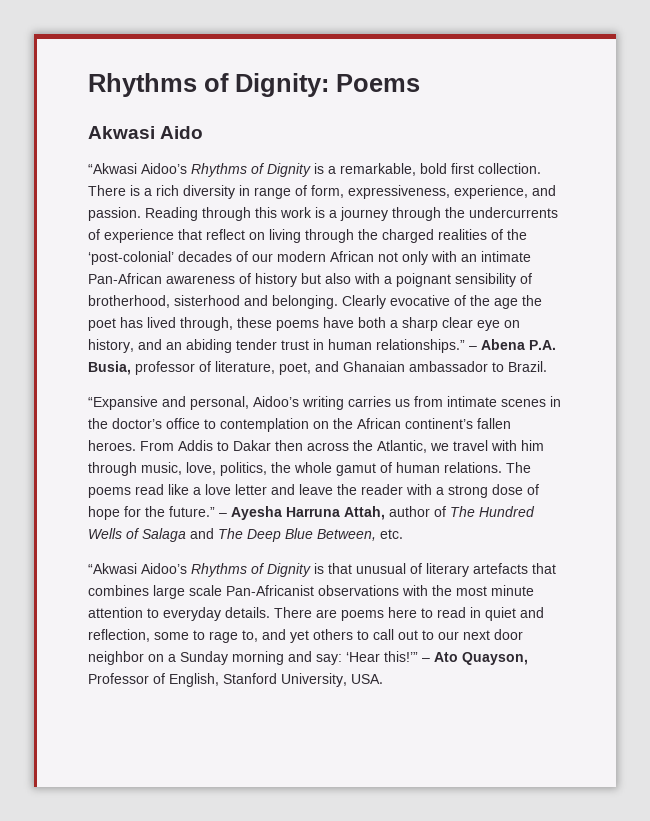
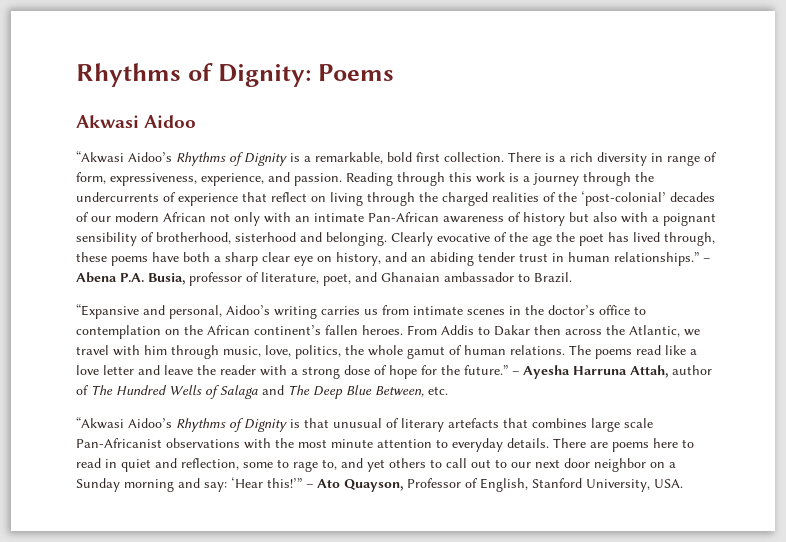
[160,126,204,139] Aido -> [144,115,197,128] Aidoo

